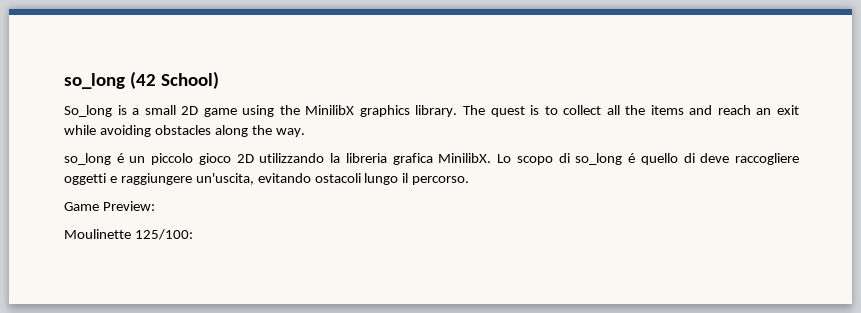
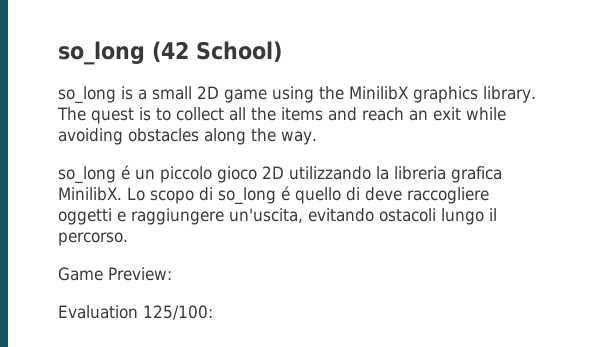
[64,105,112,117] So_long -> [58,86,116,104] so_long
[64,229,131,239] Moulinette -> [58,305,138,319] Evaluation

